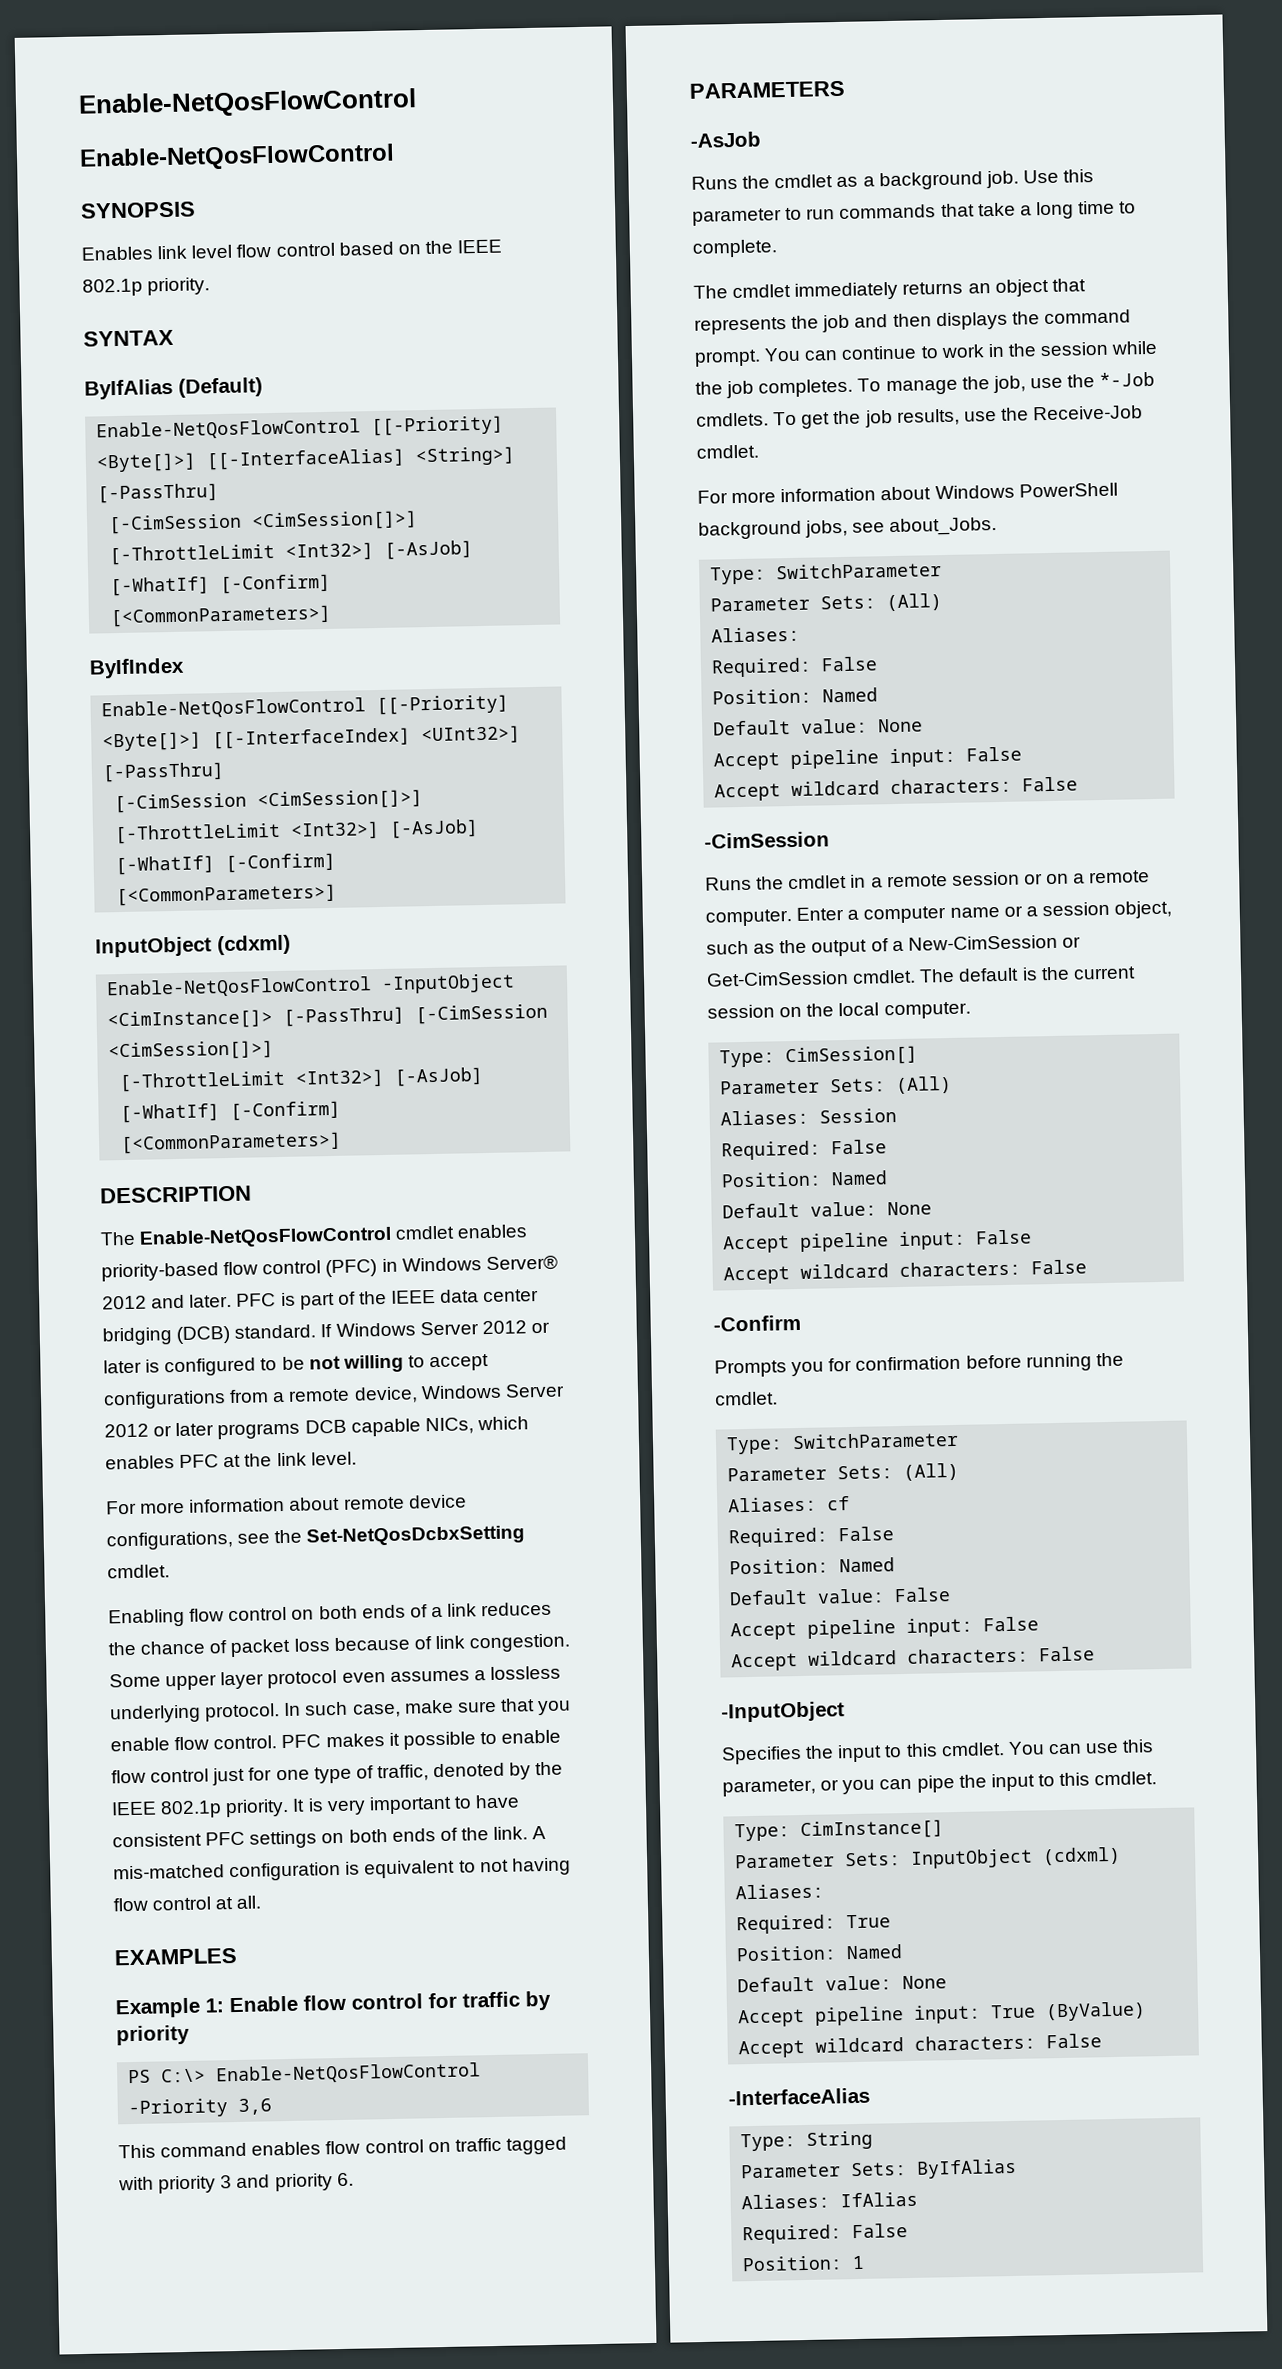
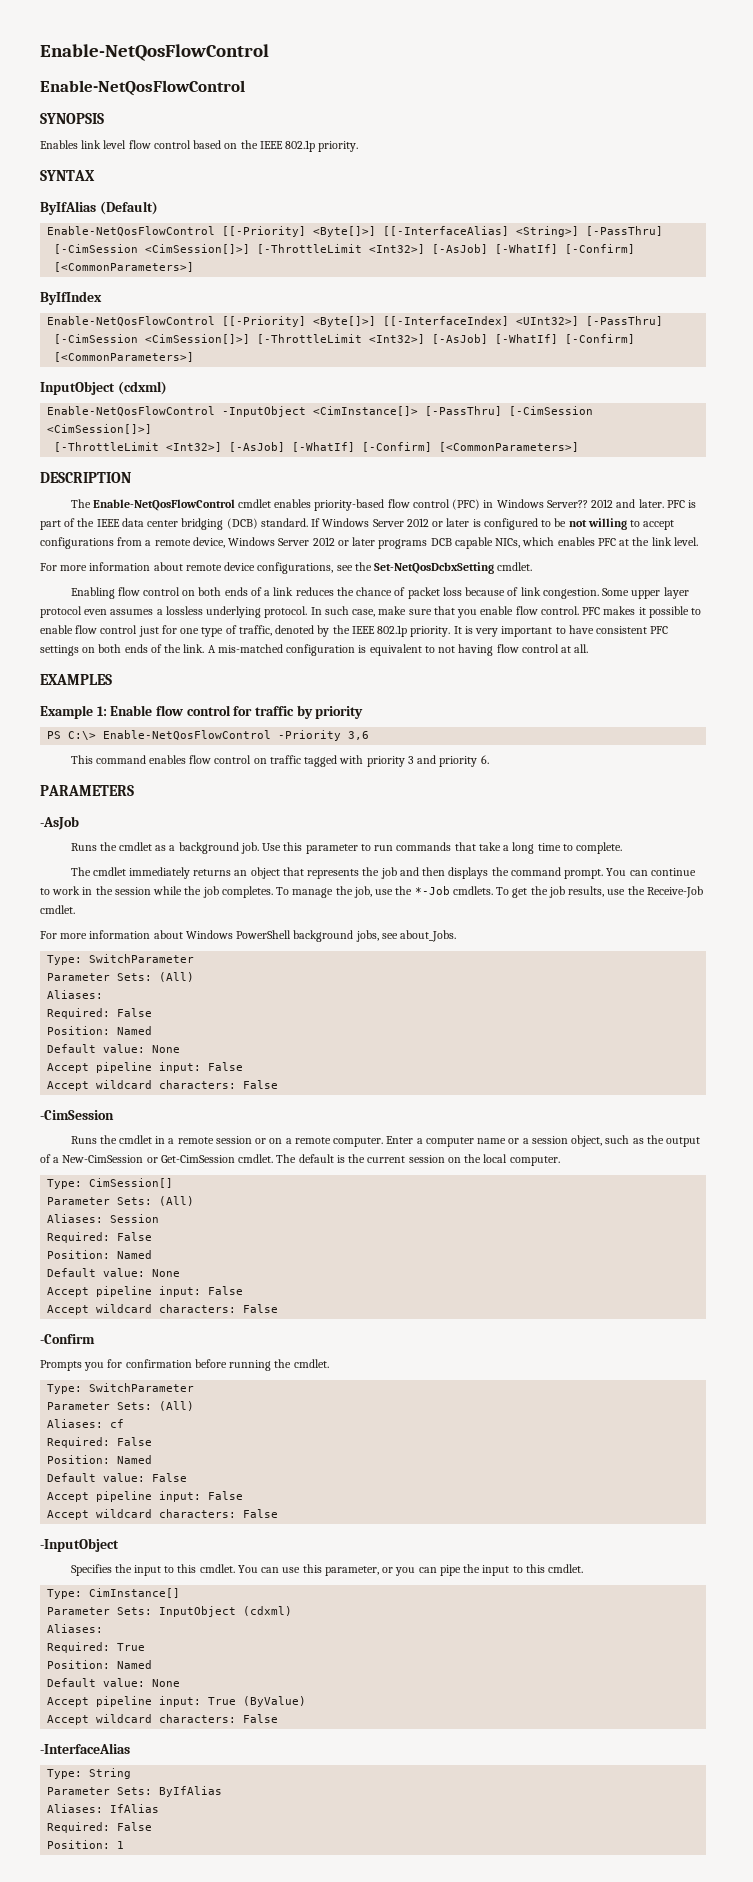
[485,1254,558,1272] Server® -> [546,500,588,508] Server??

